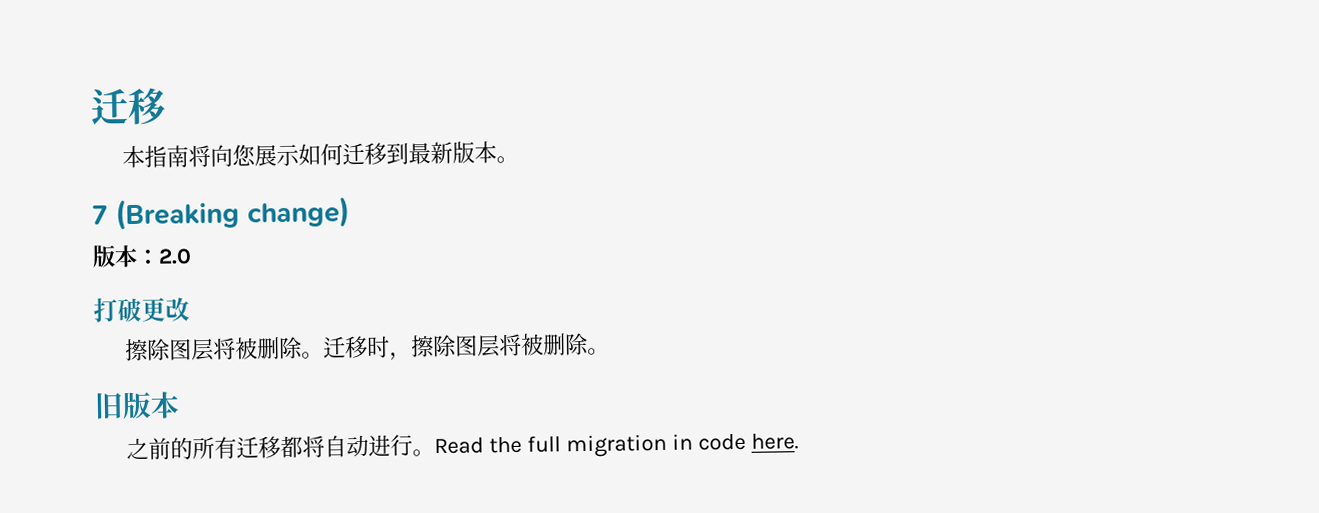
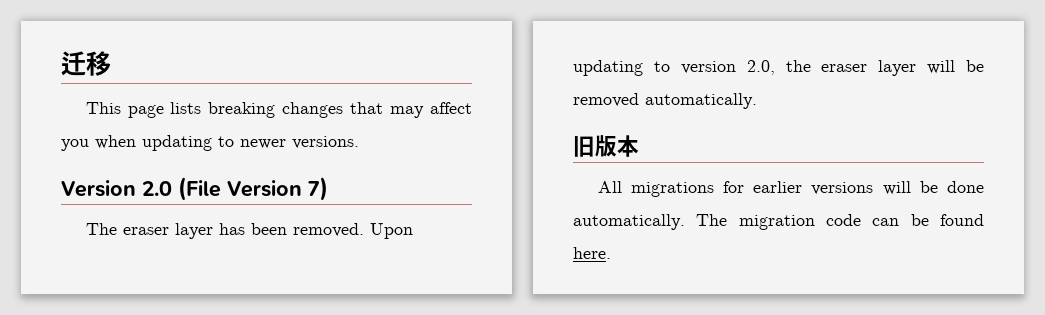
[122,141,520,169] [92,196,350,231] [92,244,192,268] [93,297,190,323] [125,332,611,362] [94,391,180,420] [126,433,746,460] 本指南将向您展示如何迁移到最新版本。 // 7 (Breaking change) // 版本：2.0 // 打破更改 // 擦除图层将被删除。迁移时，擦除图层将被删除。 // 旧版本 // 之前的所有迁移都将自动进行。Read the full migration in code -> [85,102,472,118] [61,135,359,151] [61,177,328,201] [85,223,413,239] [573,60,984,76] [573,93,757,109] [573,135,639,157] [597,181,984,197] [573,214,984,230] This page lists breaking changes that may affect you when updating to newer versions. // Version 2.0 (File Version 7) // The eraser layer has been removed. Upon updating to version 2.0, the eraser layer will be removed automatically. // 旧版本 // All migrations for earlier versions will be done automatically. The migration code can be found

